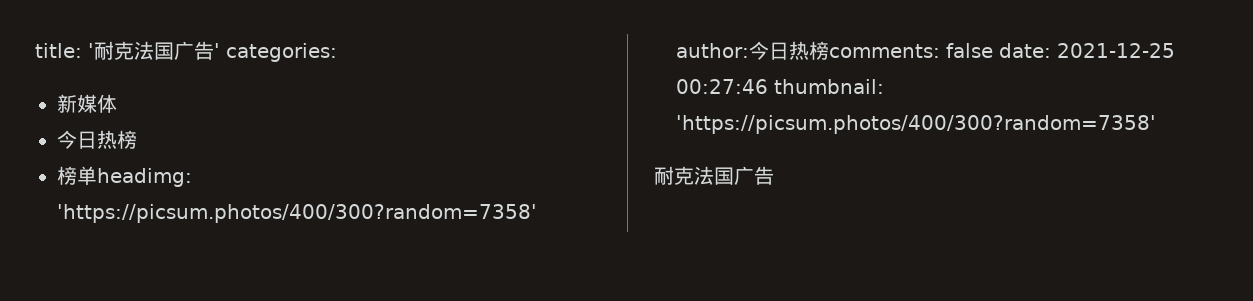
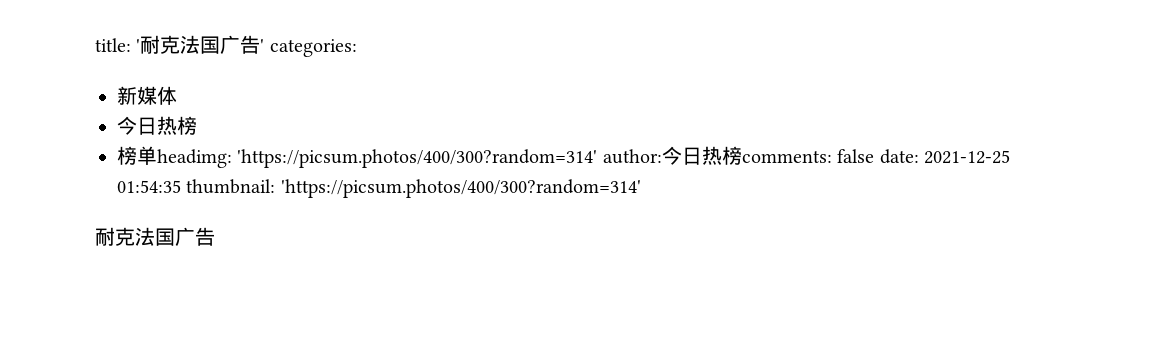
[57,204,537,223] 'https://picsum.photos/400/300?random=7358' -> [237,149,598,168] 'https://picsum.photos/400/300?random=314'
[676,79,884,94] [676,115,1156,134] 00:27:46 thumbnail: 'https://picsum.photos/400/300?random=7358' -> [117,179,641,198] 01:54:35 thumbnail: 'https://picsum.photos/400/300?random=314'

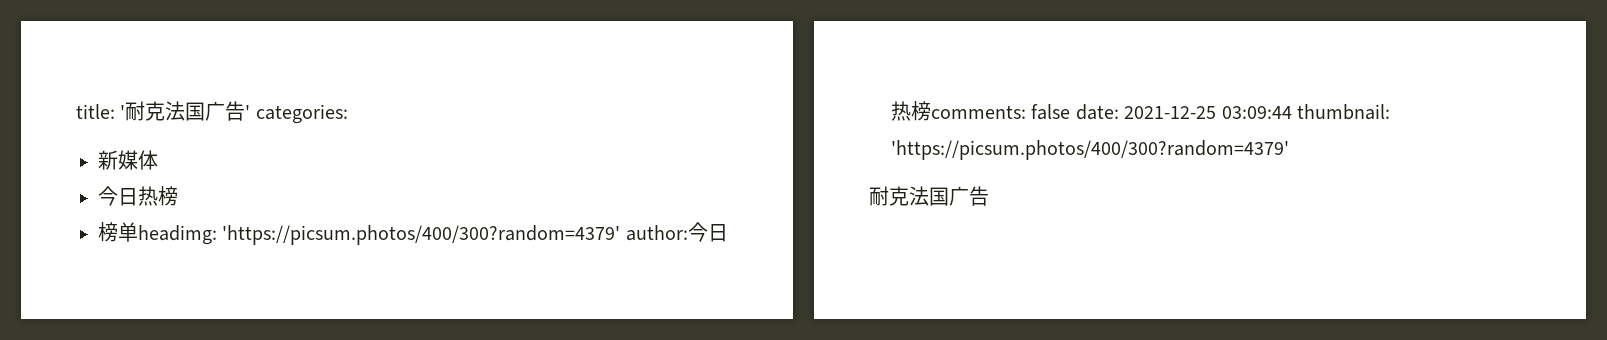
[237,149,598,168] 'https://picsum.photos/400/300?random=314' -> [222,225,621,245] 'https://picsum.photos/400/300?random=4379'
[117,179,641,198] 01:54:35 thumbnail: 'https://picsum.photos/400/300?random=314' -> [1221,104,1390,120] [891,140,1289,160] 03:09:44 thumbnail: 'https://picsum.photos/400/300?random=4379'

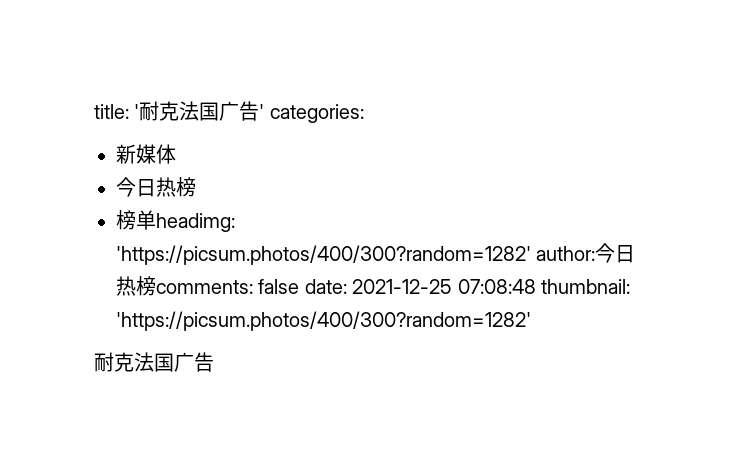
[222,225,621,245] 'https://picsum.photos/400/300?random=4379' -> [116,245,531,265] 'https://picsum.photos/400/300?random=1282'
[1221,104,1390,120] [891,140,1289,160] 03:09:44 thumbnail: 'https://picsum.photos/400/300?random=4379' -> [457,279,630,294] [116,311,531,331] 07:08:48 thumbnail: 'https://picsum.photos/400/300?random=1282'

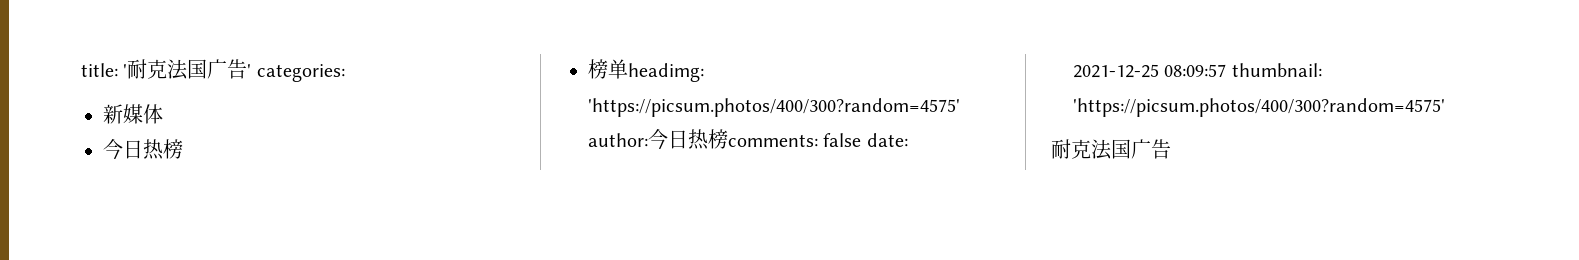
[116,245,531,265] 'https://picsum.photos/400/300?random=1282' -> [588,98,960,117] 'https://picsum.photos/400/300?random=4575'
[457,279,630,294] [116,311,531,331] 07:08:48 thumbnail: 'https://picsum.photos/400/300?random=1282' -> [1164,63,1322,77] [1073,98,1445,117] 08:09:57 thumbnail: 'https://picsum.photos/400/300?random=4575'

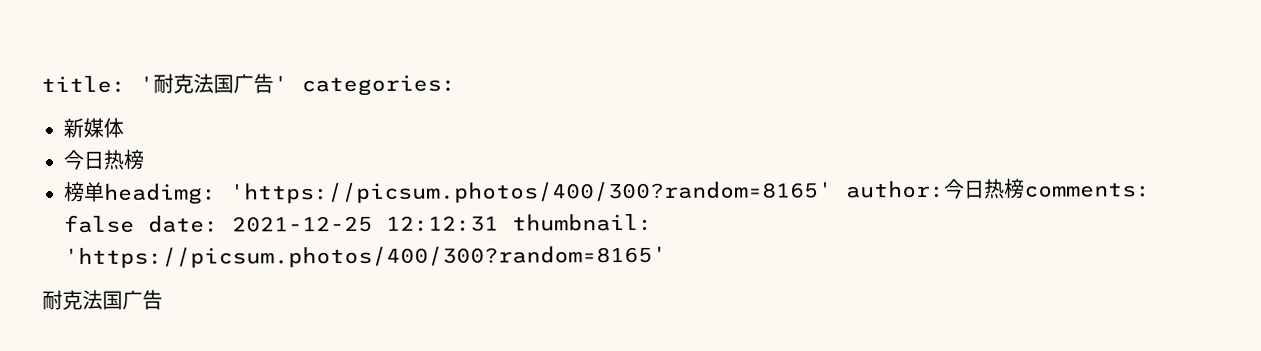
[588,98,960,117] 'https://picsum.photos/400/300?random=4575' -> [230,181,833,204] 'https://picsum.photos/400/300?random=8165'
[1164,63,1322,77] [1073,98,1445,117] 08:09:57 thumbnail: 'https://picsum.photos/400/300?random=4575' -> [386,213,653,232] [64,245,667,268] 12:12:31 thumbnail: 'https://picsum.photos/400/300?random=8165'

